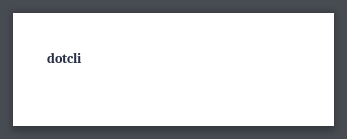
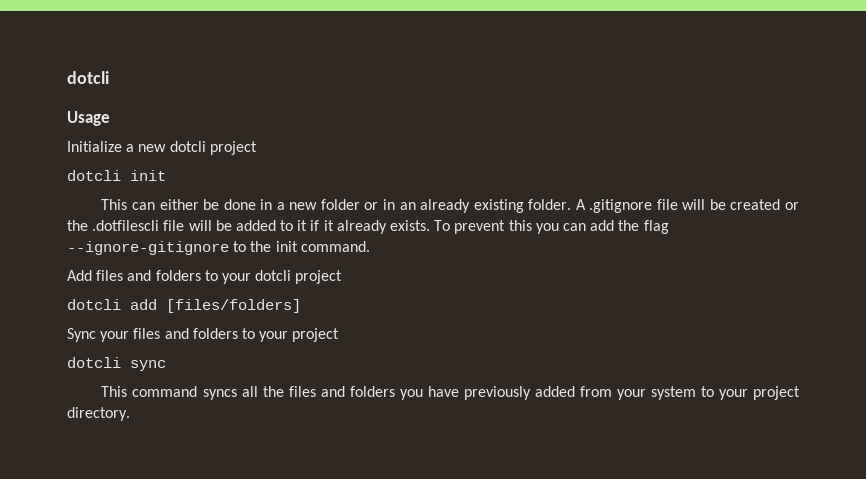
[47,52,82,63] dotcli -> [67,71,109,84] [67,111,110,126] [67,141,257,155] [67,170,166,181] [101,199,800,213] [67,220,669,234] [67,241,370,255] [67,270,343,284] [67,299,301,313] [67,328,340,342] [67,357,166,371] [101,386,800,400] [67,407,130,421] dotcli // Usage // Initialize a new dotcli project // dotcli init // This can either be done in a new folder or in an already existing folder. A .gitignore file will be created or the .dotfilescli file will be added to it if it already exists. To prevent this you can add the flag --ignore-gitignore to the init command. // Add files and folders to your dotcli project // dotcli add [files/folders] // Sync your files and folders to your project // dotcli sync // This command syncs all the files and folders you have previously added from your system to your project directory.

